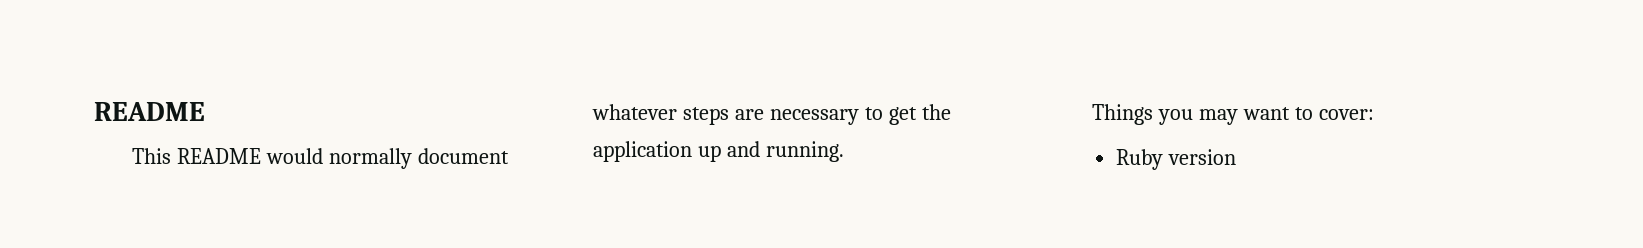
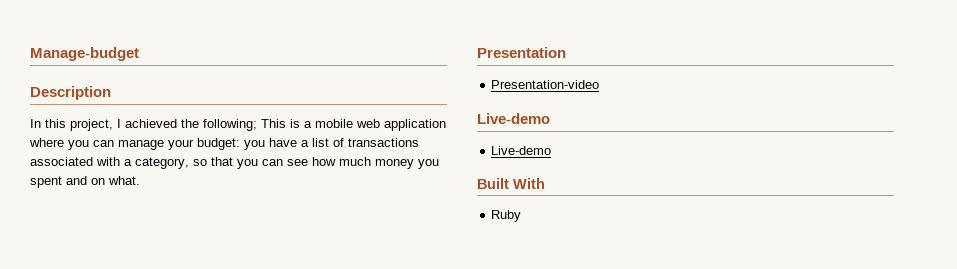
[94,102,205,121] [131,148,509,169] [592,104,951,125] [593,141,844,162] [1092,104,1374,125] README // This README would normally document whatever steps are necessary to get the application up and running. // Things you may want to cover: -> [30,47,139,61] [30,86,111,100] [30,119,446,131] [29,138,419,150] [30,157,439,169] [30,176,140,188] [477,47,566,58] [491,80,600,89] [477,113,550,124] [491,146,552,155] [477,178,545,189] Manage-budget // Description // In this project, I achieved the following; This is a mobile web application where you can manage your budget: you have a list of transactions associated with a category, so that you can see how much money you spent and on what. // Presentation // Presentation-video // Live-demo // Live-demo // Built With
[1168,149,1237,165] version -> (522, 216) none

